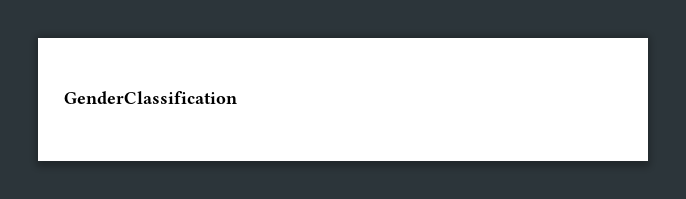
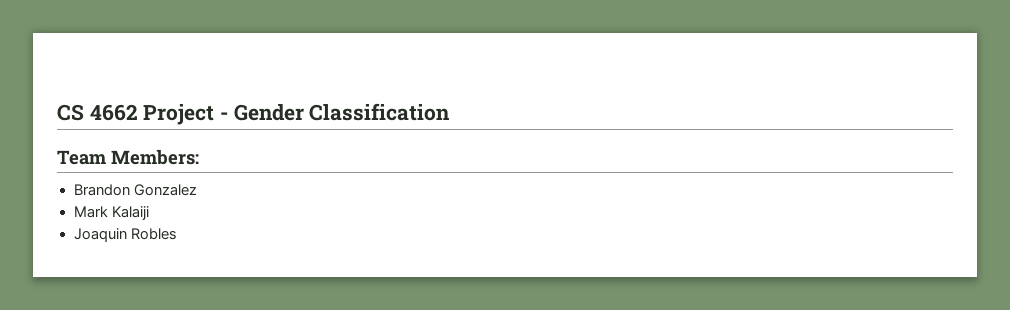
[64,91,237,104] GenderClassification -> [57,103,451,125] [57,149,199,165] [73,184,197,196] [73,206,149,220] [73,228,176,242] CS 4662 Project - Gender Classification // Team Members: // Brandon Gonzalez // Mark Kalaiji // Joaquin Robles

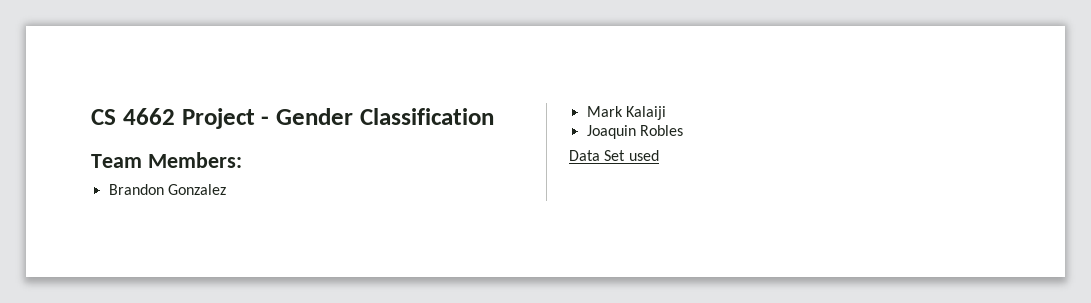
(176, 234) none -> [569,150,659,161] // Data Set used

